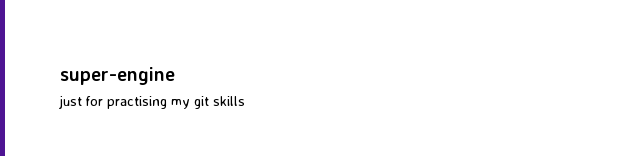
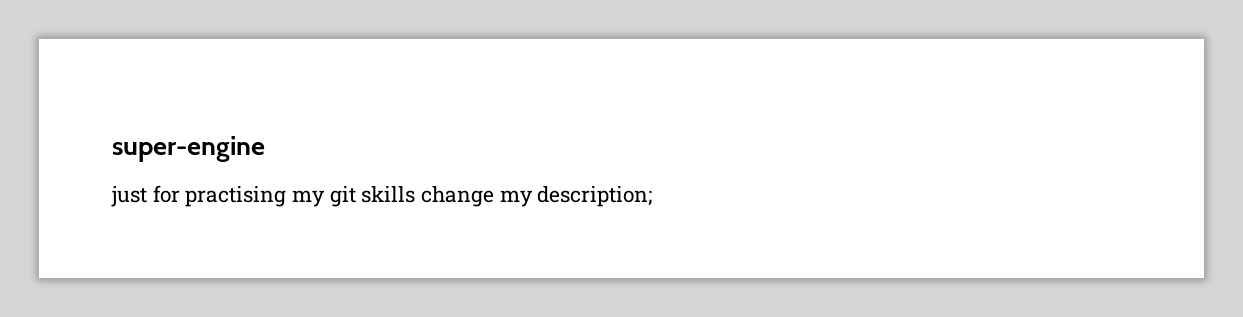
(245, 101) none -> [421,186,653,207] change my description;

